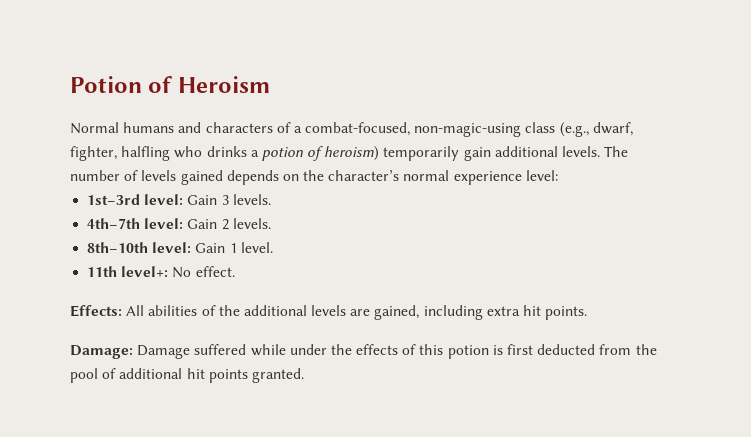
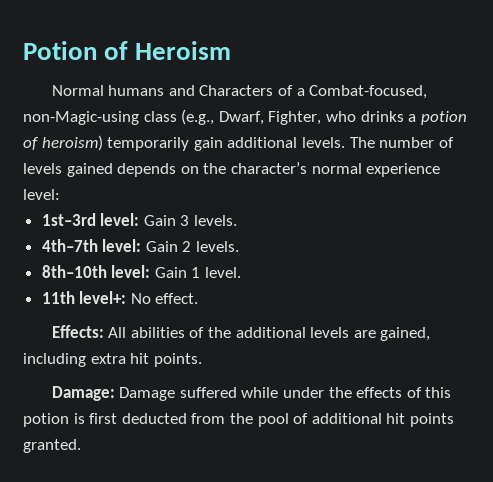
[205,122,273,133] characters -> [199,85,274,96] Characters
[305,122,633,137] [70,146,171,161] combat-focused, non-magic-using class (e.g., dwarf, fighter, halfling -> [309,85,428,99] [23,109,322,125] Combat-focused, non-Magic-using class (e.g., Dwarf, Fighter,

